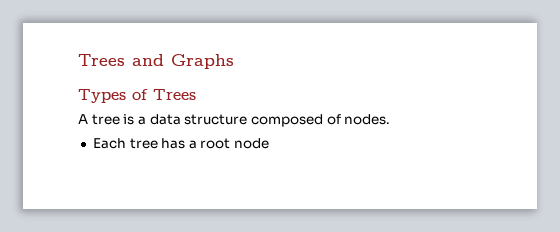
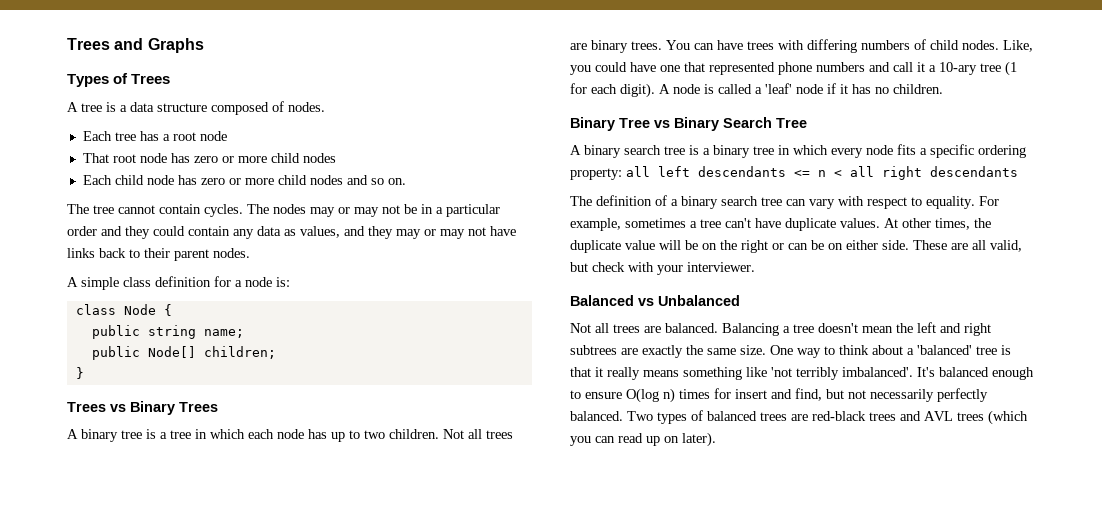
(270, 143) none -> [82,153,336,163] [82,175,406,185] [67,204,500,217] [67,226,516,239] [67,248,250,261] [67,276,290,290] [75,304,172,316] [91,325,244,339] [91,346,276,360] [75,367,84,379] [67,401,218,415] [67,429,513,442] [570,39,1033,53] [570,61,1017,76] [570,83,943,98] [570,117,807,131] [570,144,1026,158] [570,166,1018,180] [570,195,999,209] [570,218,991,231] [570,240,1022,253] [570,262,755,275] [570,295,740,306] [570,322,991,336] [570,345,1011,358] [570,367,1034,380] [570,388,988,403] [570,410,1028,425] [570,432,716,447] // That root node has zero or more child nodes // Each child node has zero or more child nodes and so on. // The tree cannot contain cycles. The nodes may or may not be in a particular order and they could contain any data as values, and they may or may not have links back to their parent nodes. // A simple class definition for a node is: // class Node { // public string name; // public Node[] children; // } // Trees vs Binary Trees // A binary tree is a tree in which each node has up to two children. Not all trees are binary trees. You can have trees with differing numbers of child nodes. Like, you could have one that represented phone numbers and call it a 10-ary tree (1 for each digit). A node is called a 'leaf' node if it has no children. // Binary Tree vs Binary Search Tree // A binary search tree is a binary tree in which every node fits a specific ordering property: all left descendants <= n < all right descendants // The definition of a binary search tree can vary with respect to equality. For example, sometimes a tree can't have duplicate values. At other times, the duplicate value will be on the right or can be on either side. These are all valid, but check with your interviewer. // Balanced vs Unbalanced // Not all trees are balanced. Balancing a tree doesn't mean the left and right subtrees are exactly the same size. One way to think about a 'balanced' tree is that it really means something like 'not terribly imbalanced'. It's balanced enough to ensure O(log n) times for insert and find, but not necessarily perfectly balanced. Two types of balanced trees are red-black trees and AVL trees (which you can read up on later).

